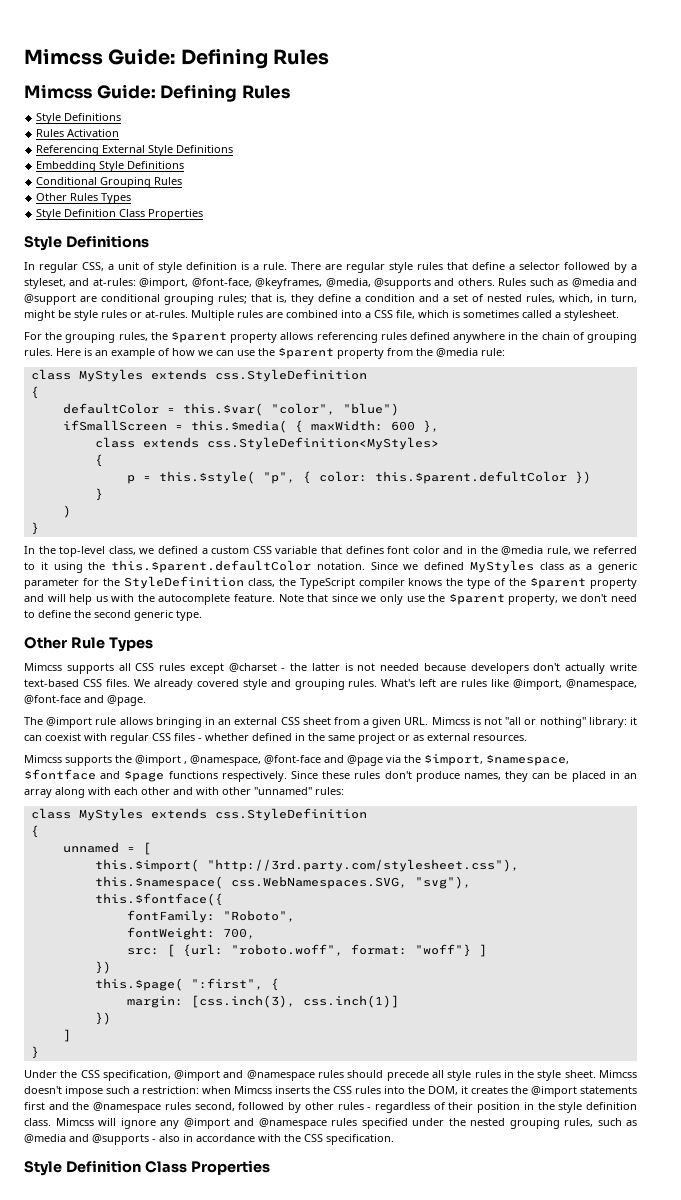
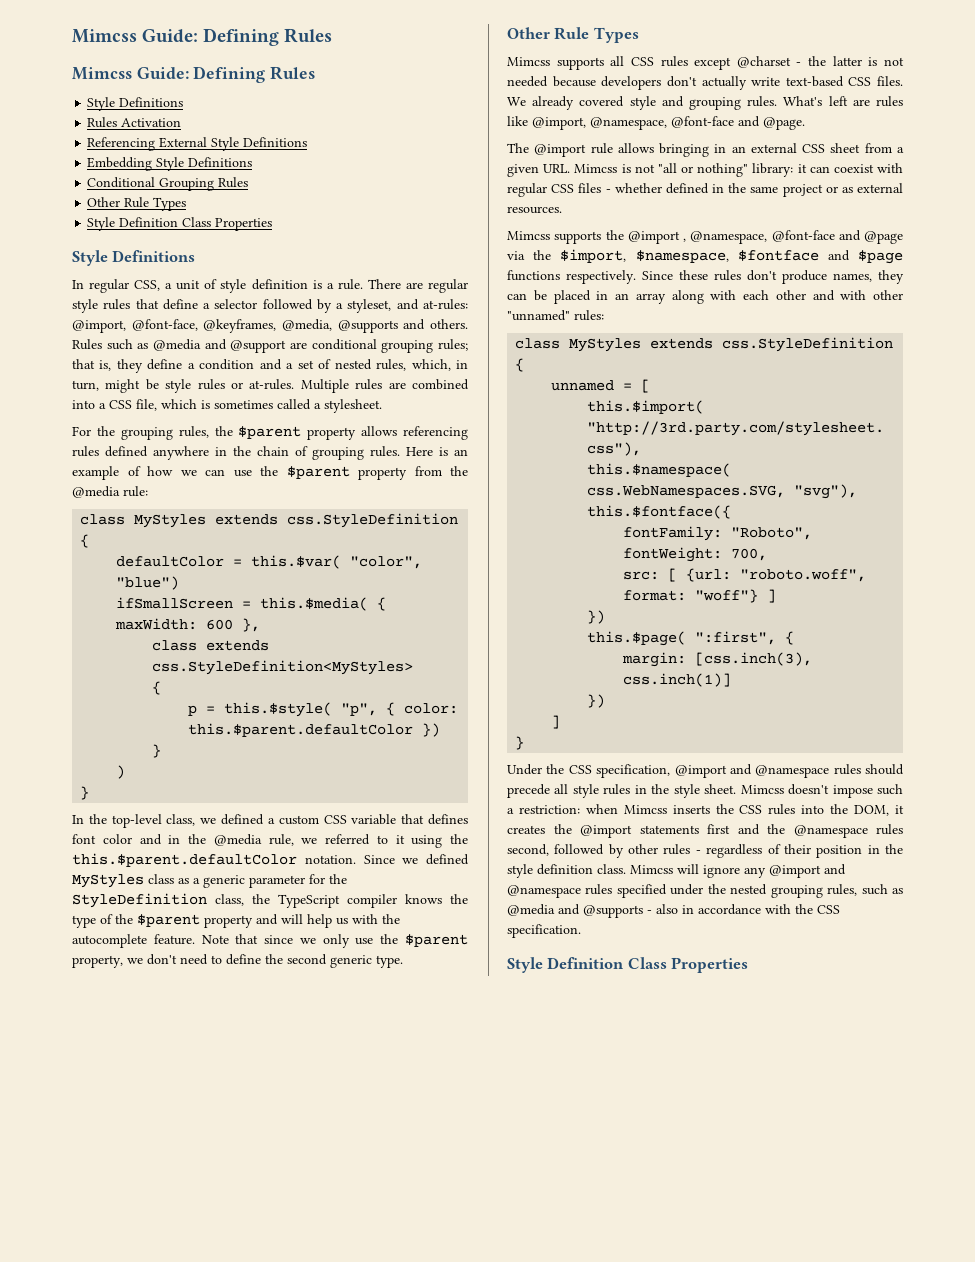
[70,193,99,201] Rules -> [124,197,150,208] Rule
[374,471,567,484] this.$parent.defultColor -> [188,723,414,737] this.$parent.defaultColor

